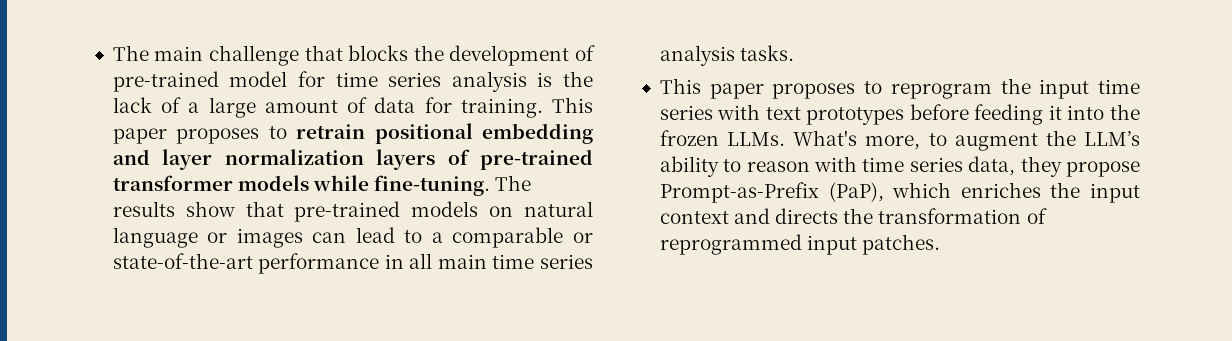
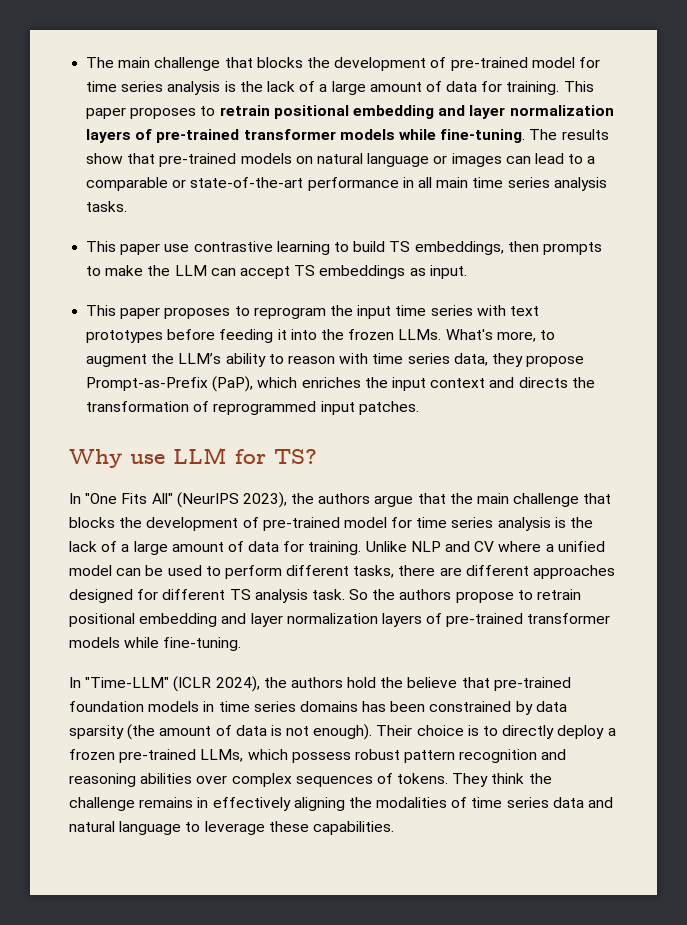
(795, 53) none -> [86,241,602,255] [86,265,467,279] // This paper use contrastive learning to build TS embeddings, then prompts to make the LLM can accept TS embeddings as input.
(941, 244) none -> [69,447,317,468] [69,492,612,508] [69,517,594,531] [69,541,605,555] [69,565,616,579] [69,589,582,603] [69,613,611,627] [69,637,242,651] [69,676,571,692] [69,701,567,715] [69,724,616,740] [69,749,567,763] [69,773,552,787] [69,797,614,811] [69,821,394,835] // Why use LLM for TS? // In "One Fits All" (NeurIPS 2023), the authors argue that the main challenge that blocks the development of pre-trained model for time series analysis is the lack of a large amount of data for training. Unlike NLP and CV where a unified model can be used to perform different tasks, there are different approaches designed for different TS analysis task. So the authors propose to retrain positional embedding and layer normalization layers of pre-trained transformer models while fine-tuning. // In "Time-LLM" (ICLR 2024), the authors hold the believe that pre-trained foundation models in time series domains has been constrained by data sparsity (the amount of data is not enough). Their choice is to directly deploy a frozen pre-trained LLMs, which possess robust pattern recognition and reasoning abilities over complex sequences of tokens. They think the challenge remains in effectively aligning the modalities of time series data and natural language to leverage these capabilities.

